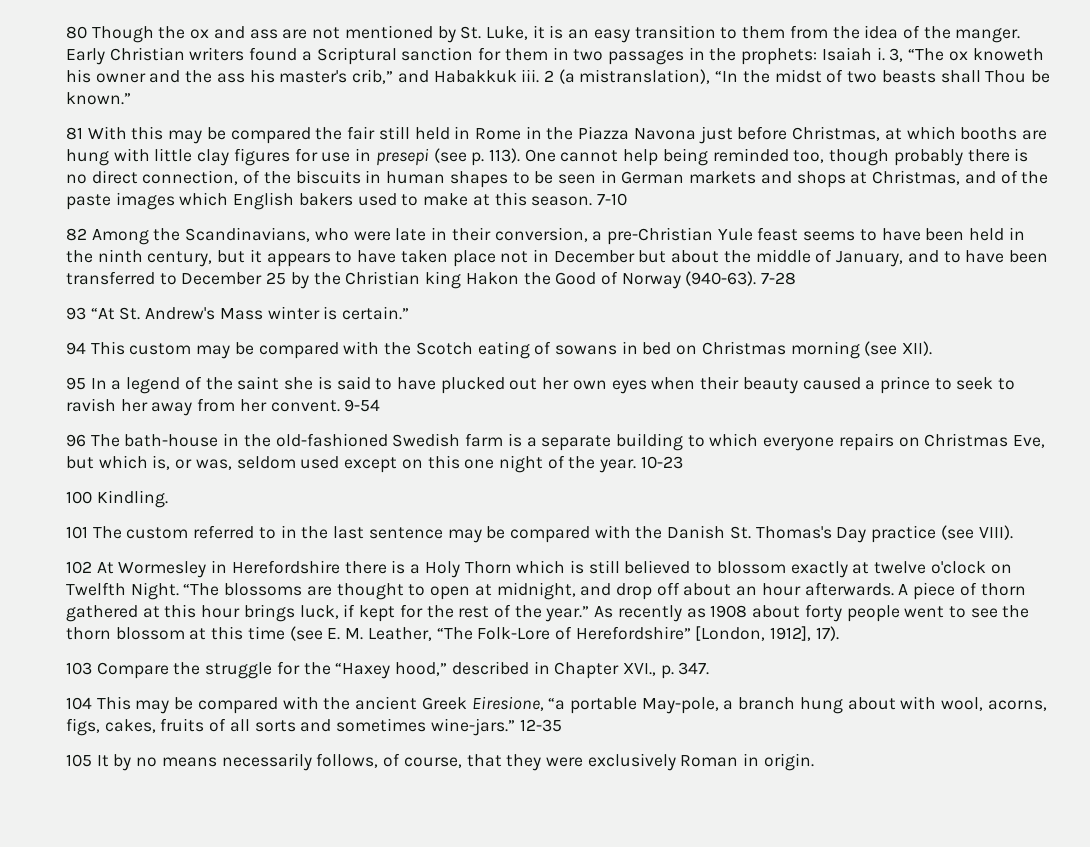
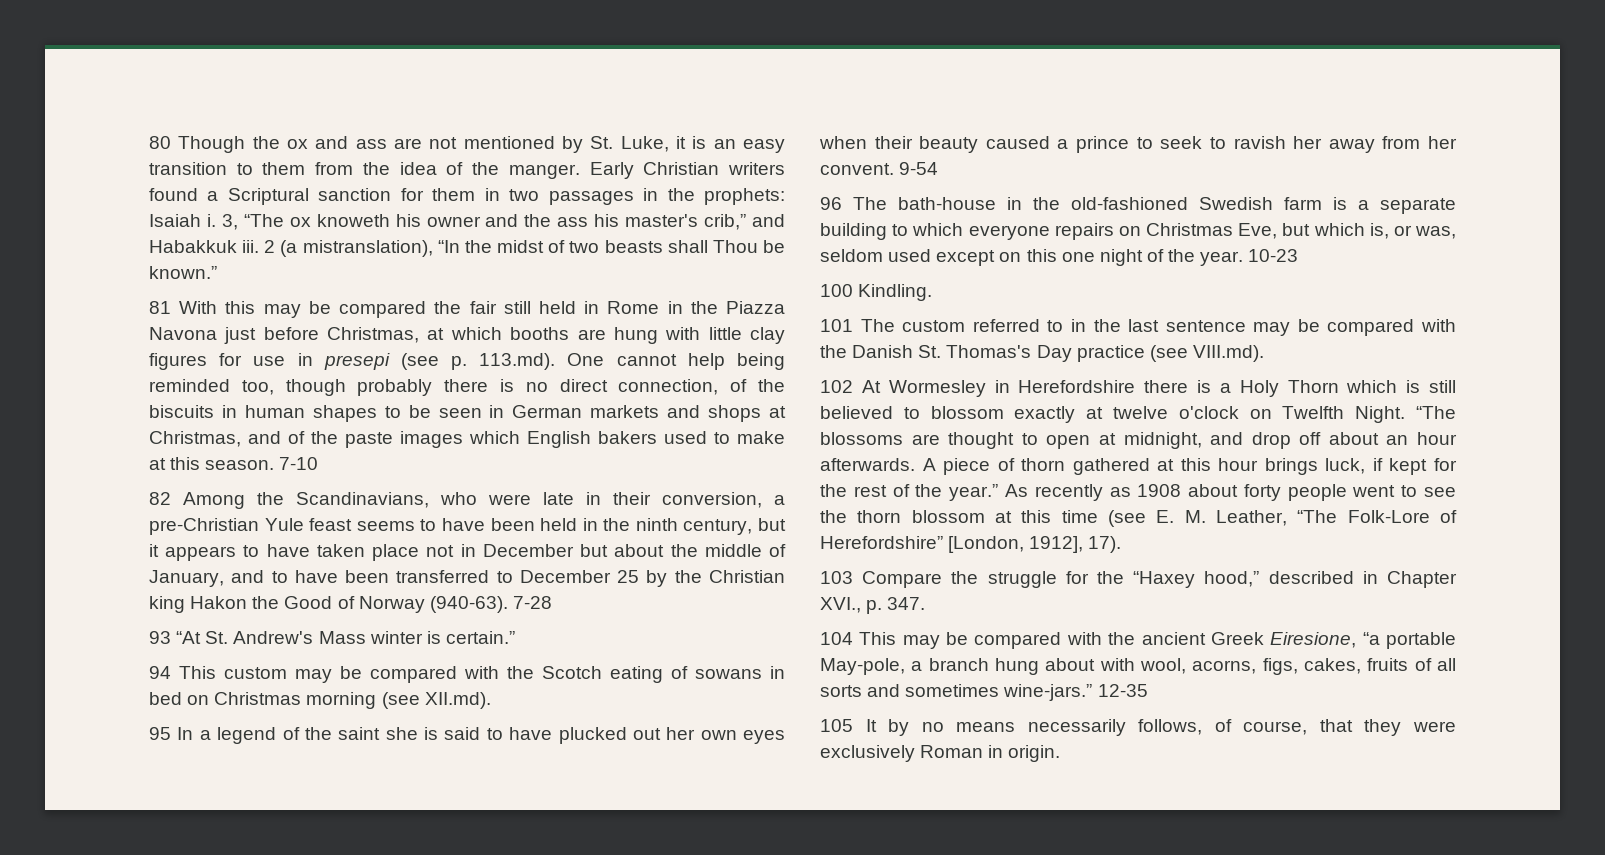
[488,148,520,163] 113). -> [479,353,556,370] 113.md).
[902,341,933,356] XII). -> [424,692,491,709] XII.md).
[978,525,1013,540] VIII). -> [1192,345,1264,362] VIII.md).

